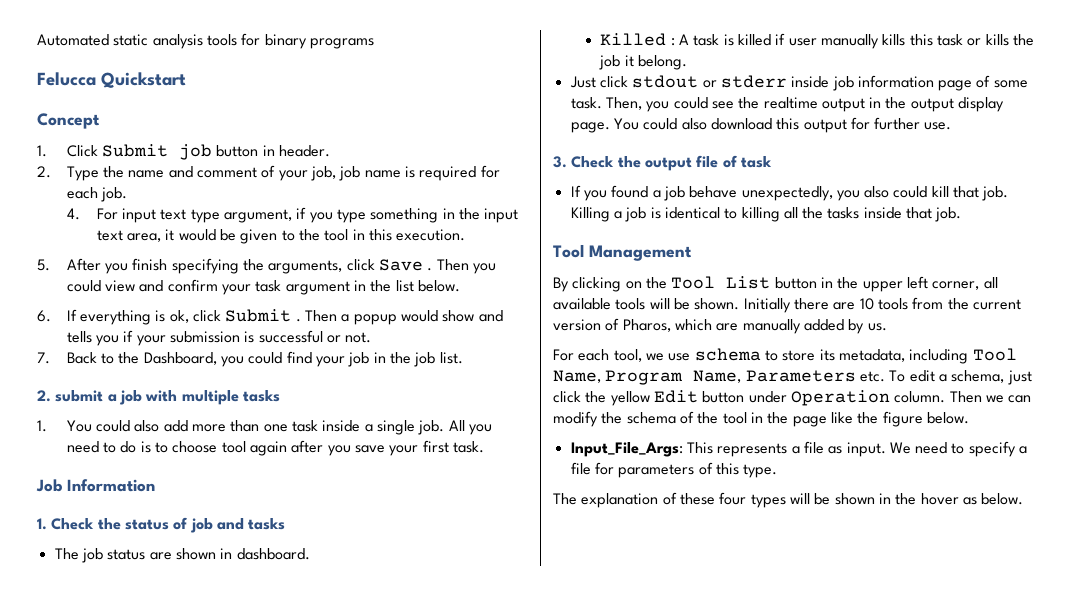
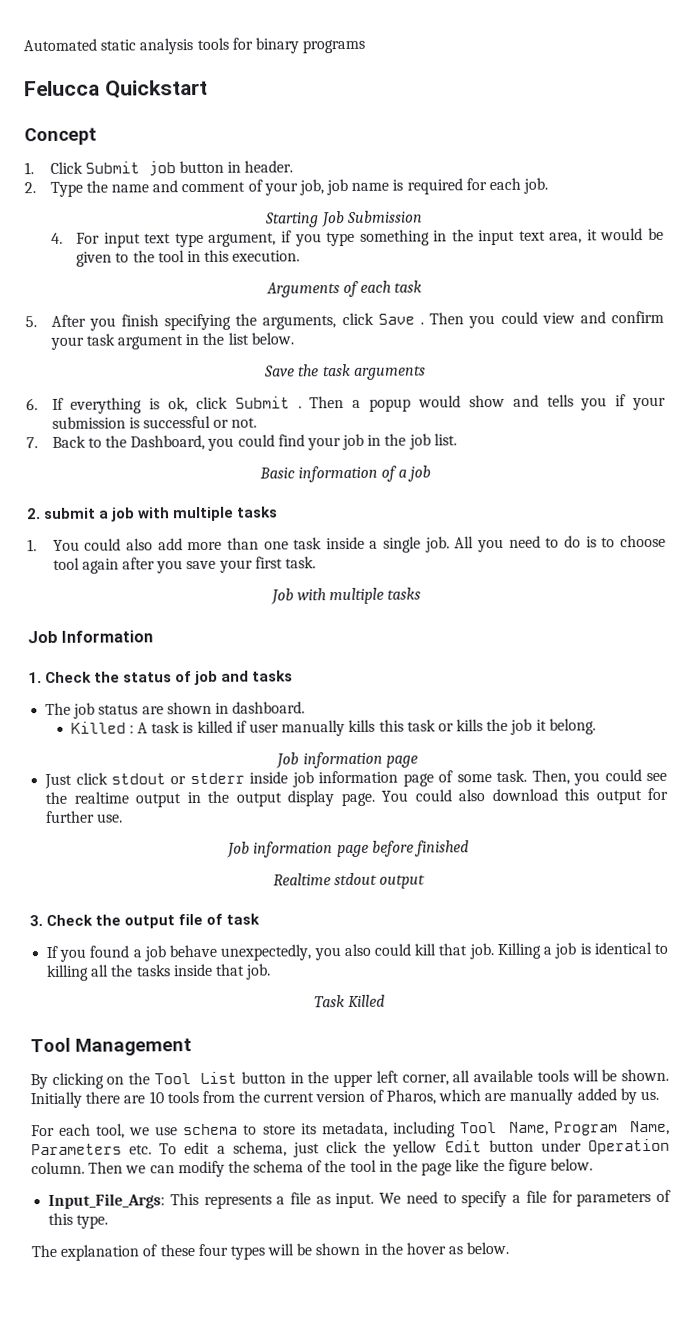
(128, 194) none -> [265,210,423,228] // Starting Job Submission
(466, 235) none -> [265,280,423,298] // Arguments of each task
(461, 286) none -> [264,363,426,380] // Save the task arguments
(463, 358) none -> [258,465,432,483] // Basic information of a job
(484, 447) none -> [269,587,422,605] // Job with multiple tasks
(688, 62) none -> [275,751,418,769] // Job information page
(952, 126) none -> [226,840,469,858] [272,872,426,889] // Job information page before finished // Realtime stdout output
(962, 214) none -> [313,994,386,1008] // Task Killed

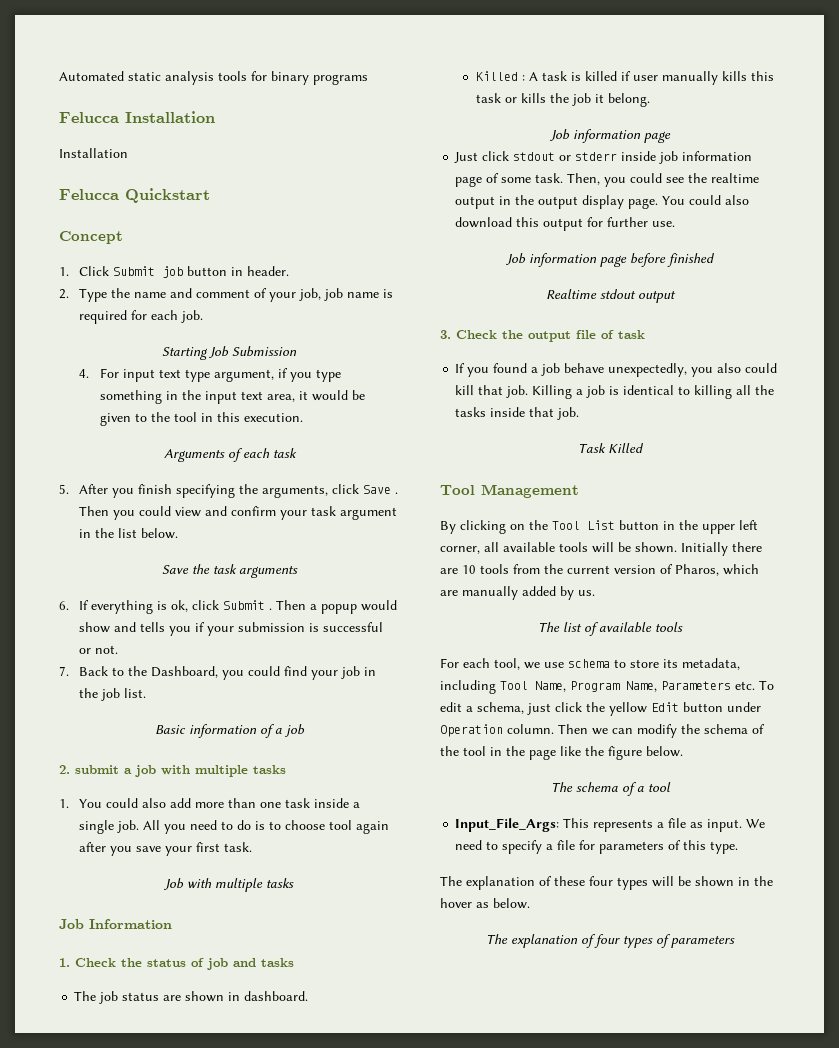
(366, 46) none -> [59,111,215,123] [59,148,128,158] // Felucca Installation // Installation
(659, 1095) none -> [538,622,683,636] // The list of available tools
(593, 1164) none -> [550,782,671,796] // The schema of a tool
(510, 1248) none -> [486,934,735,948] // The explanation of four types of parameters

